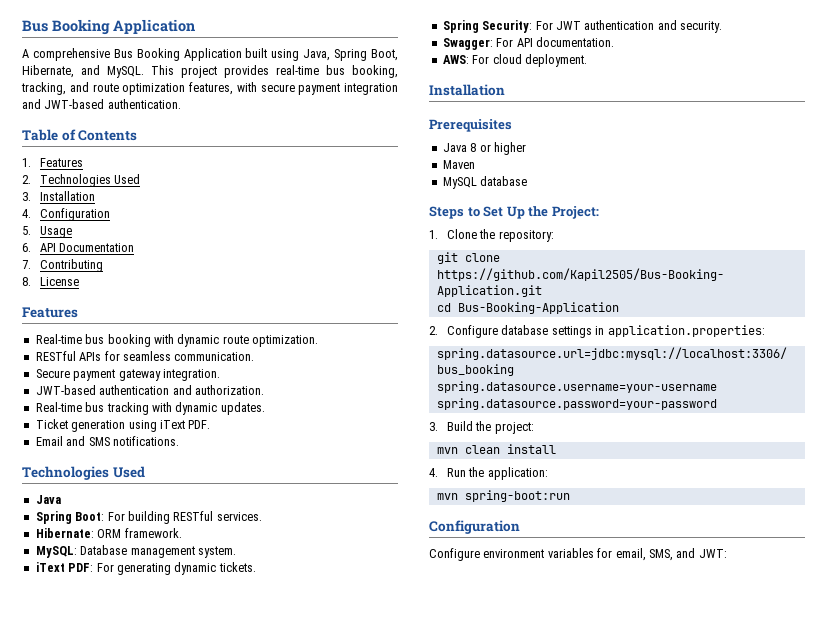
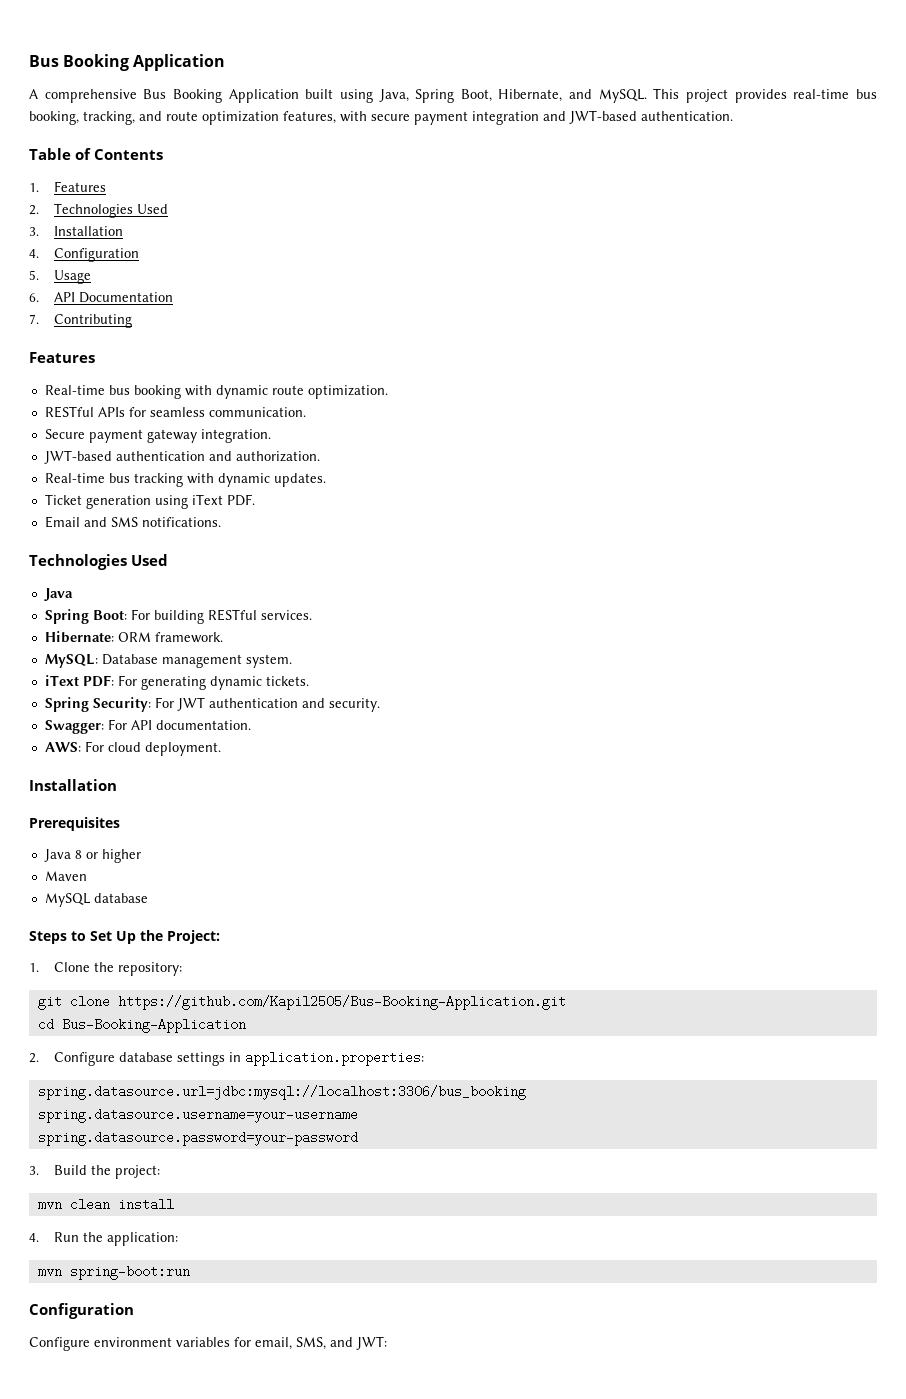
[22,277,80,286] // 8. License -> (133, 321) none

